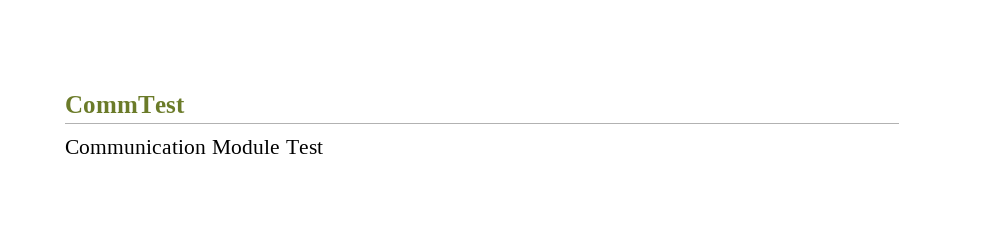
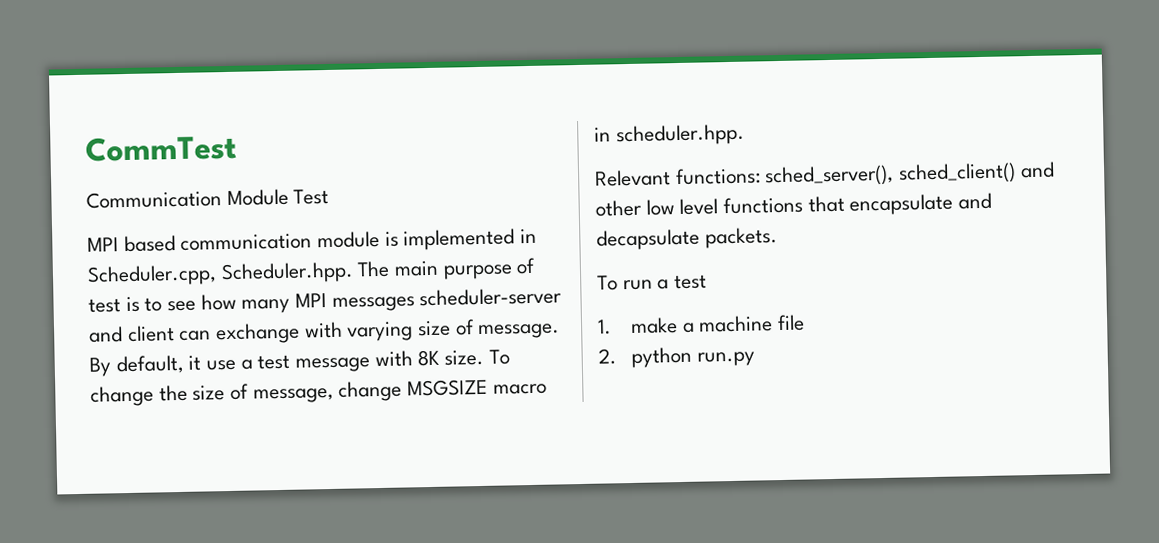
(323, 147) none -> [87,228,538,253] [87,257,537,287] [88,287,563,314] [89,319,561,345] [89,349,510,377] [90,378,547,407] [594,123,745,147] [594,161,1055,188] [595,192,993,217] [596,227,778,251] [597,274,708,291] [597,314,805,335] [598,346,755,368] // MPI based communication module is implemented in Scheduler.cpp, Scheduler.hpp. The main purpose of test is to see how many MPI messages scheduler-server and client can exchange with varying size of message. By default, it use a test message with 8K size. To change the size of message, change MSGSIZE macro in scheduler.hpp. // Relevant functions: sched_server(), sched_client() and other low level functions that encapsulate and decapsulate packets. // To run a test // 1. make a machine file // 2. python run.py

